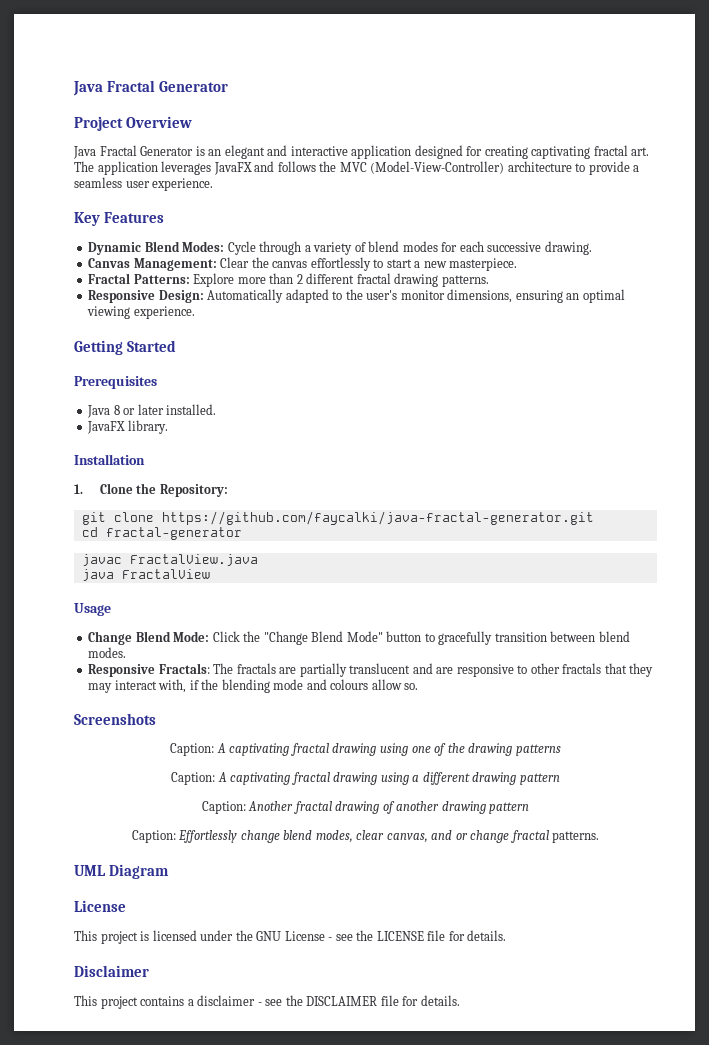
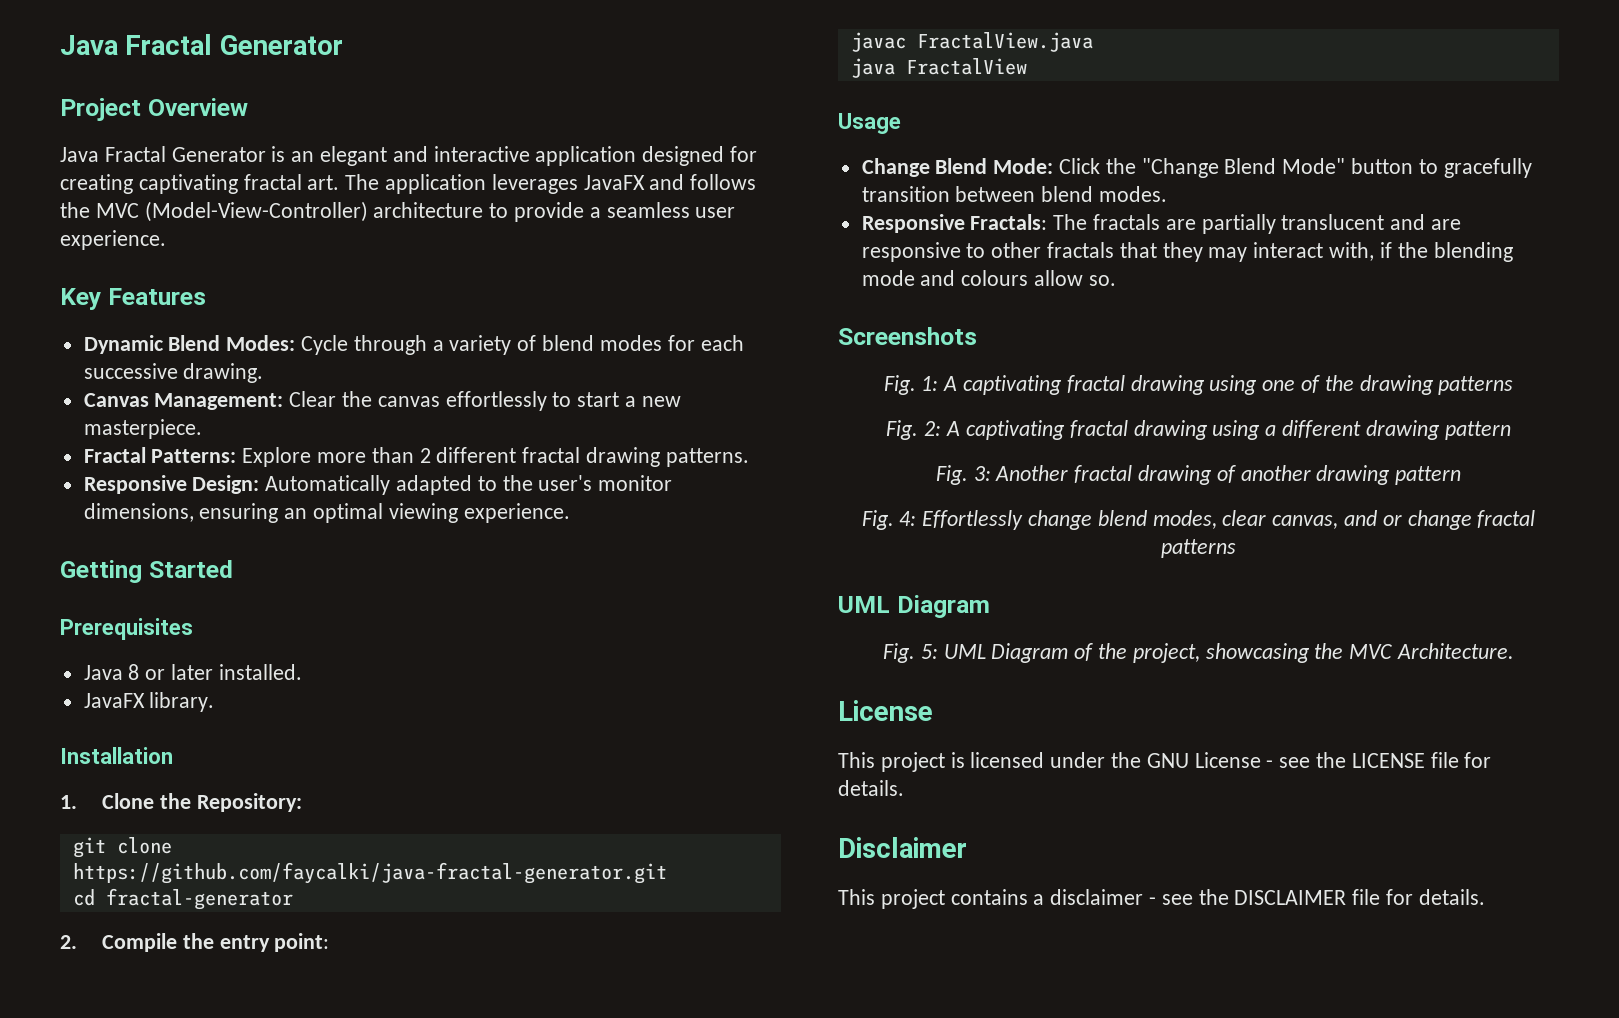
(242, 533) none -> [60,933,330,952] // 2. Compile the entry point:
[170,743,215,756] Caption: -> [883,375,939,395] Fig. 1:
[171,772,216,785] Caption: -> [886,420,942,440] Fig. 2:
[201,801,246,814] Caption: -> [935,465,991,485] Fig. 3:
[131,830,176,843] Caption: -> [861,510,917,530] Fig. 4:
[552,831,600,843] [74,864,169,879] patterns. // UML Diagram -> [1161,539,1236,558] [838,595,990,618] [882,643,1515,663] patterns // UML Diagram // Fig. 5: UML Diagram of the project, showcasing the MVC Architecture.

